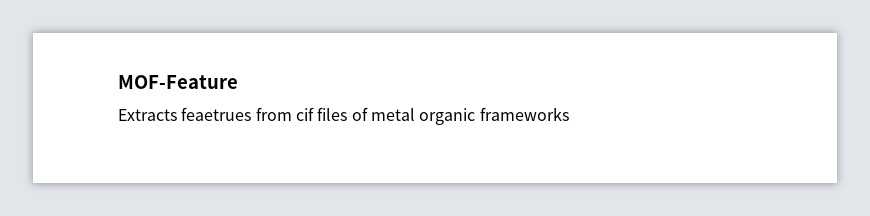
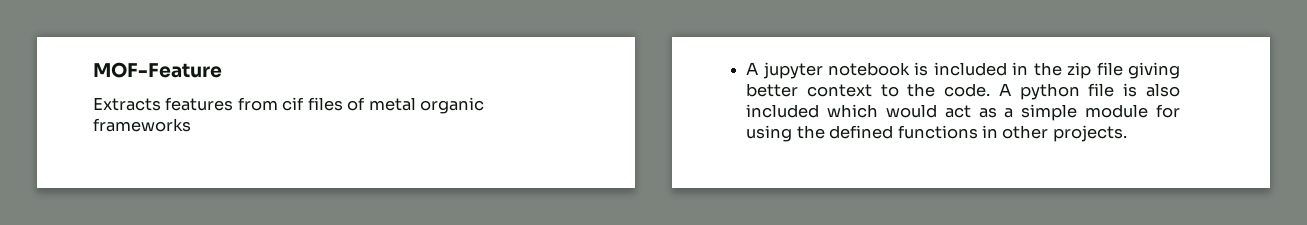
[181,107,252,121] feaetrues -> [165,97,234,111] features
(569, 114) none -> [746,62,1180,79] [746,83,1180,100] [746,104,1180,121] [746,125,1127,142] // A jupyter notebook is included in the zip file giving better context to the code. A python file is also included which would act as a simple module for using the defined functions in other projects.

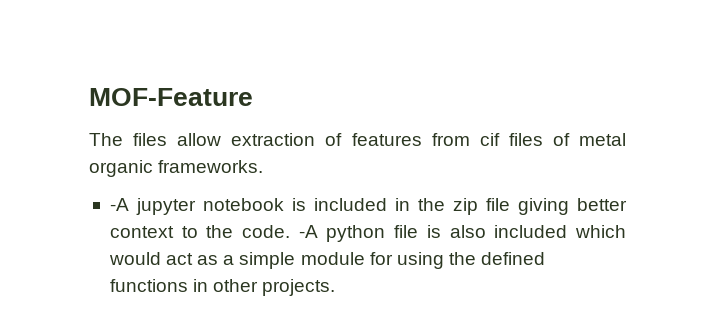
[93,97,161,111] Extracts -> [89,133,343,146] The files allow extraction of
[93,118,191,132] [746,62,759,75] frameworks // A -> [158,160,264,173] [109,198,129,211] frameworks. // -A
[998,83,1011,96] A -> [298,225,318,238] -A

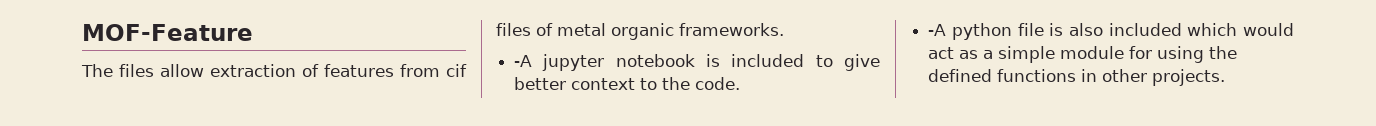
[394,198,569,215] in the zip file giving -> [815,54,880,71] to give
(291, 231) none -> (741, 83) //

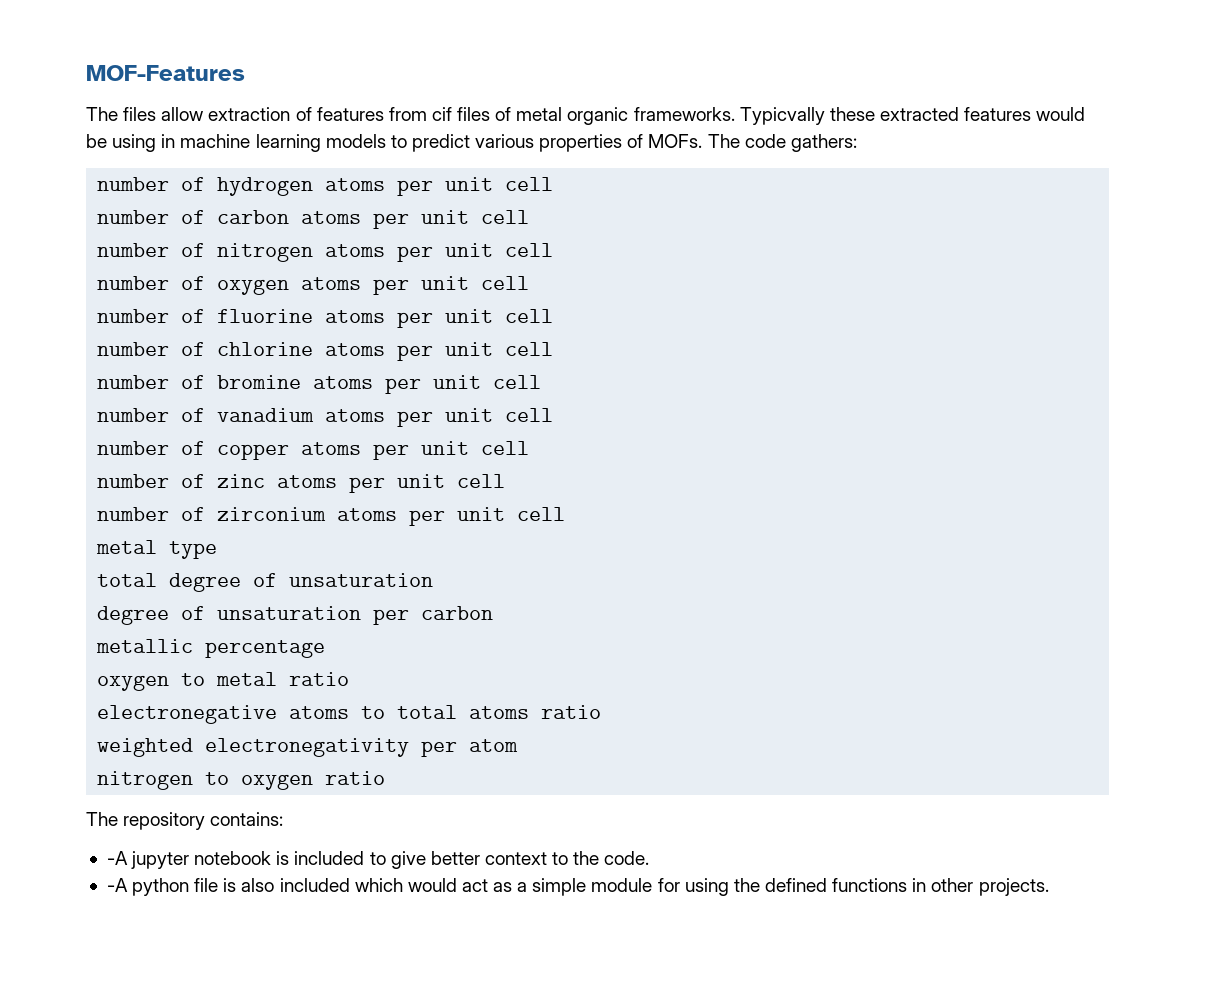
[82,24,253,41] MOF-Feature -> [86,65,245,81] MOF-Features
(784, 29) none -> [739,107,1086,125] [86,134,857,152] [97,177,554,196] [97,210,530,229] [97,243,554,262] [97,276,530,295] [97,309,554,328] [97,342,554,361] [97,375,542,394] [97,408,554,427] [97,441,530,460] [97,474,506,493] [97,507,566,526] [96,540,218,559] [97,573,434,592] [97,606,494,625] [96,639,326,658] [97,672,350,691] [97,705,602,724] [97,738,519,757] [97,771,386,790] [86,812,284,830] Typicvally these extracted features would be using in machine learning models to predict various properties of MOFs. The code gathers: // number of hydrogen atoms per unit cell // number of carbon atoms per unit cell // number of nitrogen atoms per unit cell // number of oxygen atoms per unit cell // number of fluorine atoms per unit cell // number of chlorine atoms per unit cell // number of bromine atoms per unit cell // number of vanadium atoms per unit cell // number of copper atoms per unit cell // number of zinc atoms per unit cell // number of zirconium atoms per unit cell // metal type // total degree of unsaturation // degree of unsaturation per carbon // metallic percentage // oxygen to metal ratio // electronegative atoms to total atoms ratio // weighted electronegativity per atom // nitrogen to oxygen ratio // The repository contains:

